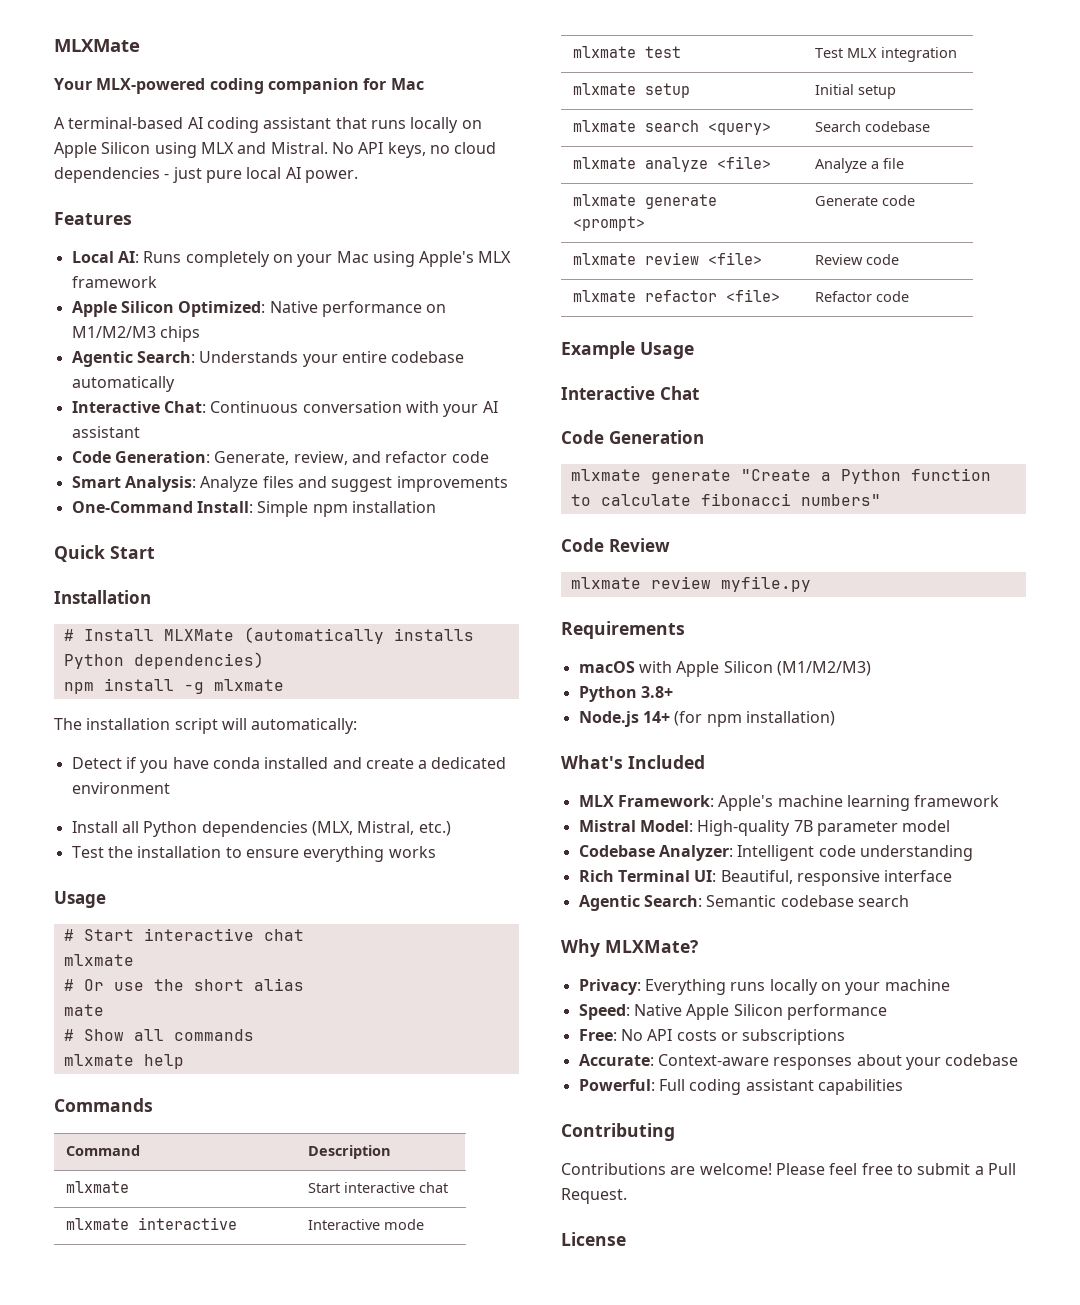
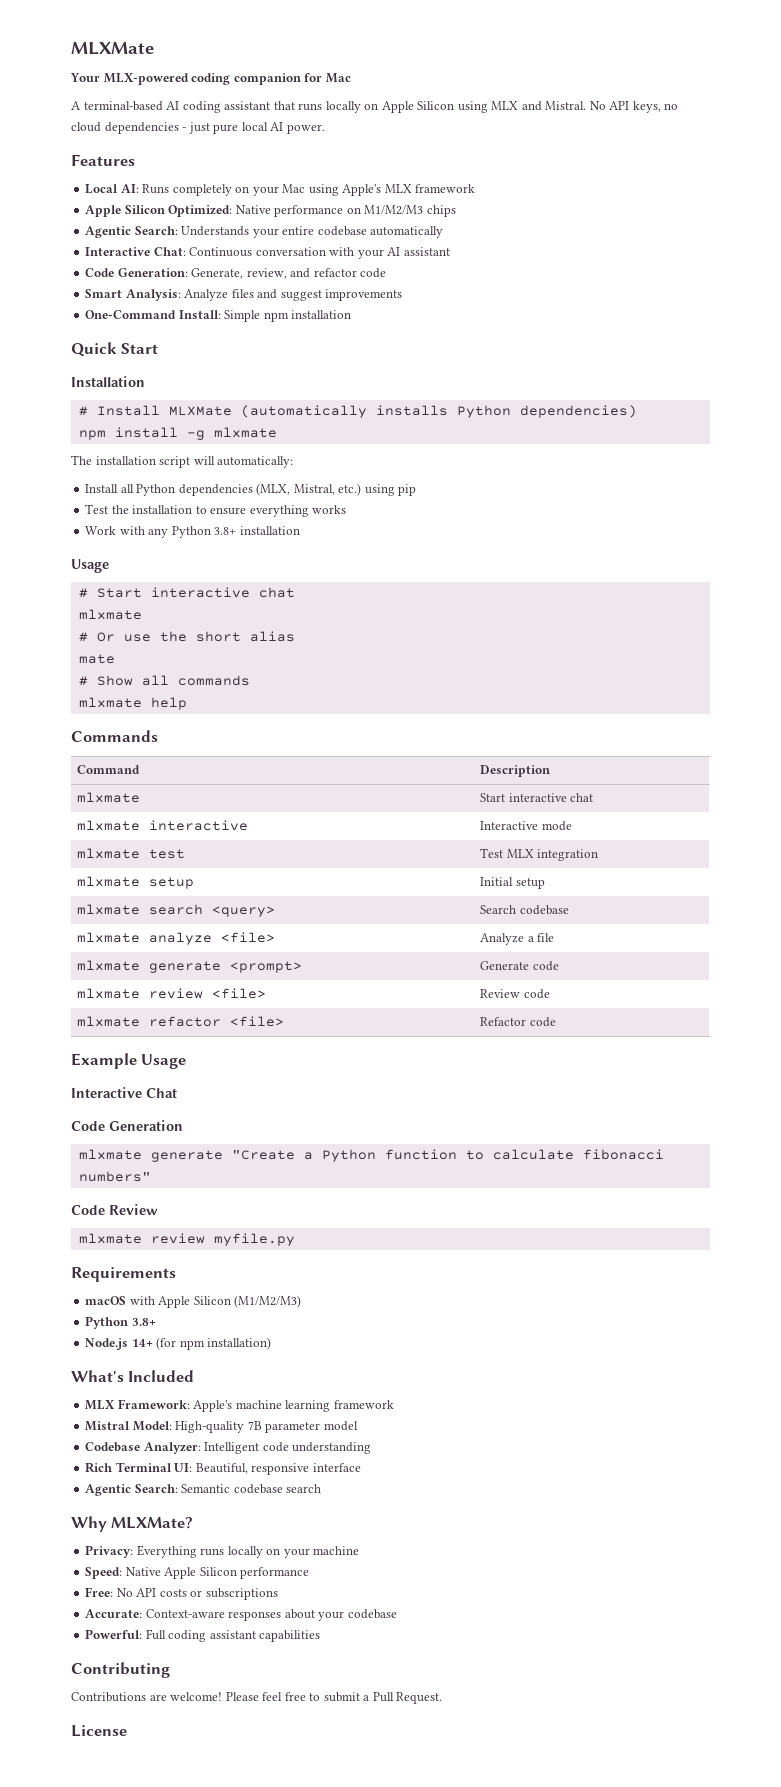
[71,757,507,773] [71,782,170,794] // Detect if you have conda installed and create a dedicated environment -> (294, 462) none
(451, 828) none -> [364,484,417,496] using pip
(436, 852) none -> [85,526,300,538] // Work with any Python 3.8+ installation

